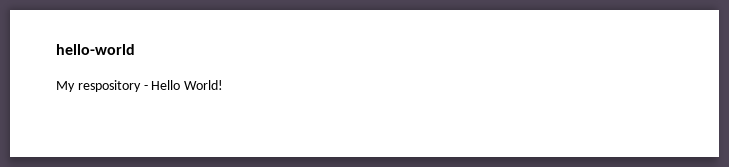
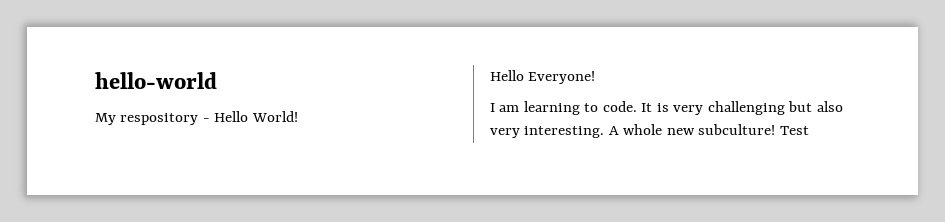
(224, 85) none -> [490,70,596,84] [490,101,843,115] [490,124,809,138] // Hello Everyone! // I am learning to code. It is very challenging but also very interesting. A whole new subculture! Test

